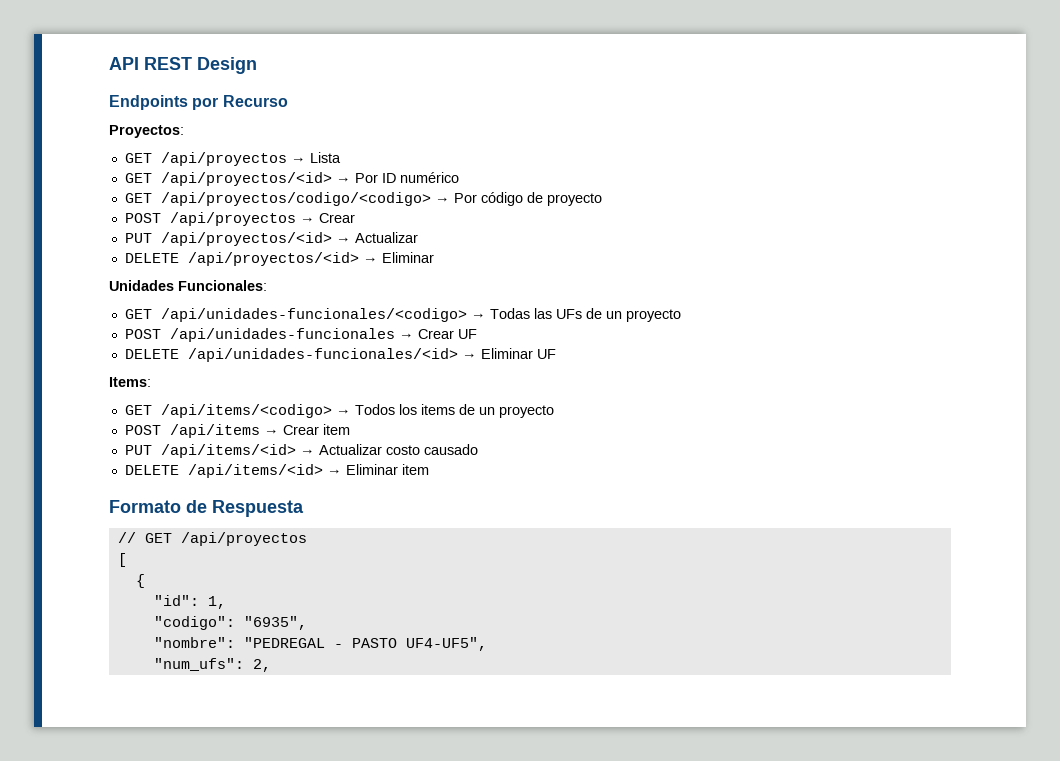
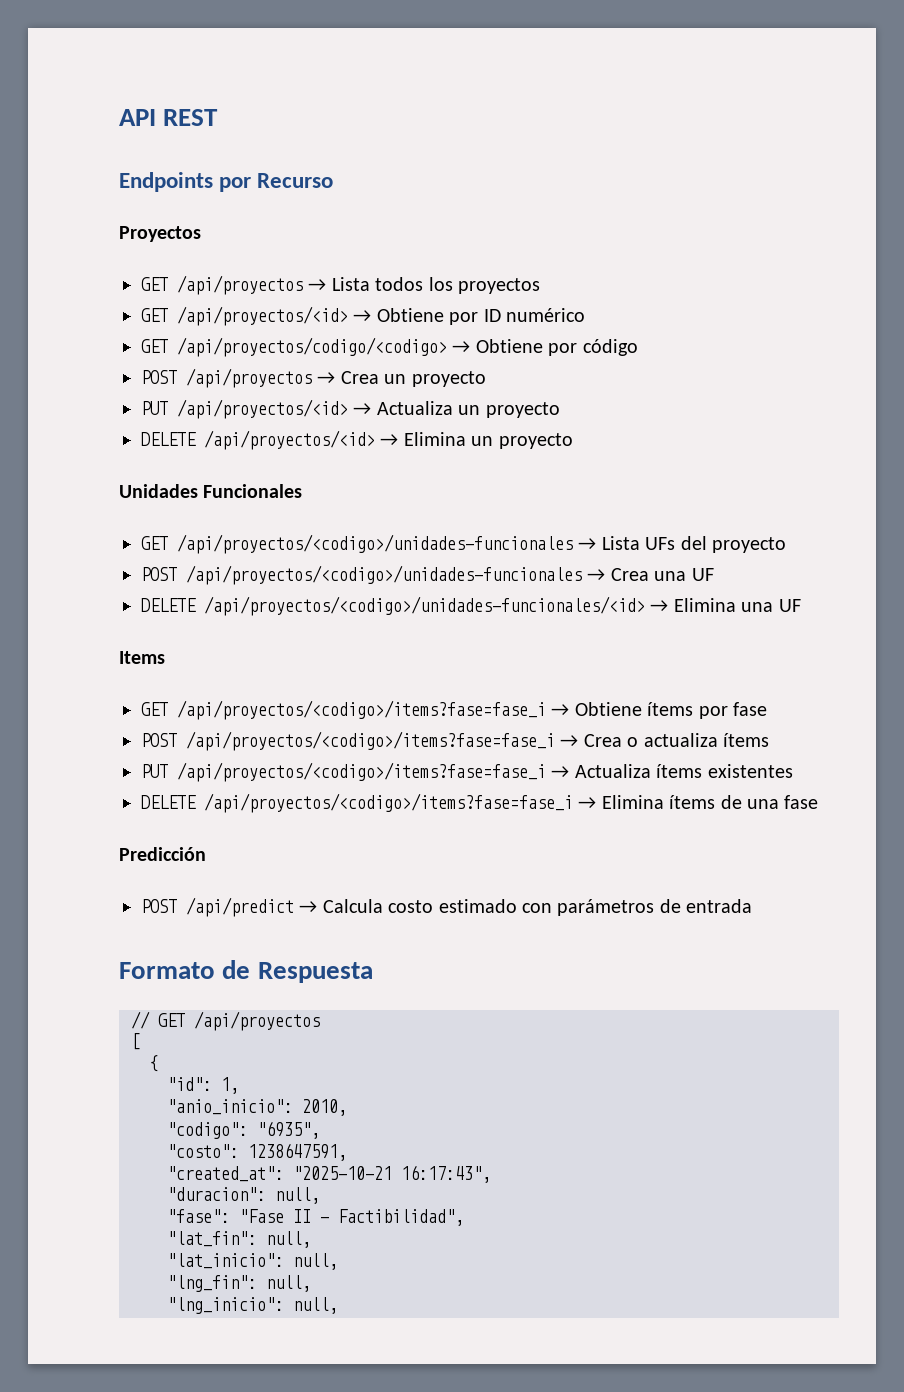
[197,57,257,74] Design -> (219, 117) none
[109,125,184,138] Proyectos: -> [119,226,201,242] Proyectos
(341, 157) none -> [375,277,540,294] todos los proyectos
[354,173,378,183] Por -> [376,308,479,325] Obtiene por
[453,193,477,203] Por -> [475,339,578,356] Obtiene por
[526,192,602,206] de proyecto -> (638, 347) none
[318,213,355,223] Crear -> [340,371,486,387] Crea un proyecto
[354,232,418,243] Actualizar -> [376,401,560,418] Actualiza un proyecto
[381,252,434,263] [109,280,267,291] [124,308,681,322] [124,328,477,342] [124,348,556,362] [109,377,151,387] [124,404,554,418] [124,424,350,438] [124,444,478,458] [124,464,429,478] Eliminar // Unidades Funcionales: // GET /api/unidades-funcionales/<codigo> → Todas las UFs de un proyecto // POST /api/unidades-funcionales → Crear UF // DELETE /api/unidades-funcionales/<id> → Eliminar UF // Items: // GET /api/items/<codigo> → Todos los items de un proyecto // POST /api/items → Crear item // PUT /api/items/<id> → Actualizar costo causado // DELETE /api/items/<id> → Eliminar item -> [403,432,573,449] [119,484,303,498] [141,534,786,554] [141,565,714,585] [141,596,801,616] [119,651,165,664] [141,700,767,720] [141,731,769,751] [141,762,793,782] [141,793,819,813] [119,847,206,861] [141,897,753,917] Elimina un proyecto // Unidades Funcionales // GET /api/proyectos/<codigo>/unidades-funcionales → Lista UFs del proyecto // POST /api/proyectos/<codigo>/unidades-funcionales → Crea una UF // DELETE /api/proyectos/<codigo>/unidades-funcionales/<id> → Elimina una UF // Items // GET /api/proyectos/<codigo>/items?fase=fase_i → Obtiene ítems por fase // POST /api/proyectos/<codigo>/items?fase=fase_i → Crea o actualiza ítems // PUT /api/proyectos/<codigo>/items?fase=fase_i → Actualiza ítems existentes // DELETE /api/proyectos/<codigo>/items?fase=fase_i → Elimina ítems de una fase // Predicción // POST /api/predict → Calcula costo estimado con parámetros de entrada
(226, 602) none -> [167,1099,347,1116] // "anio_inicio": 2010,
[153,637,487,651] [153,658,271,672] "nombre": "PEDREGAL - PASTO UF4-UF5", // "num_ufs": 2, -> [167,1143,347,1161] [167,1165,491,1183] [167,1187,320,1204] [167,1209,464,1226] [167,1231,311,1248] [167,1253,338,1270] [167,1275,311,1292] [167,1297,338,1314] "costo": 1238647591, // "created_at": "2025-10-21 16:17:43", // "duracion": null, // "fase": "Fase II - Factibilidad", // "lat_fin": null, // "lat_inicio": null, // "lng_fin": null, // "lng_inicio": null,

